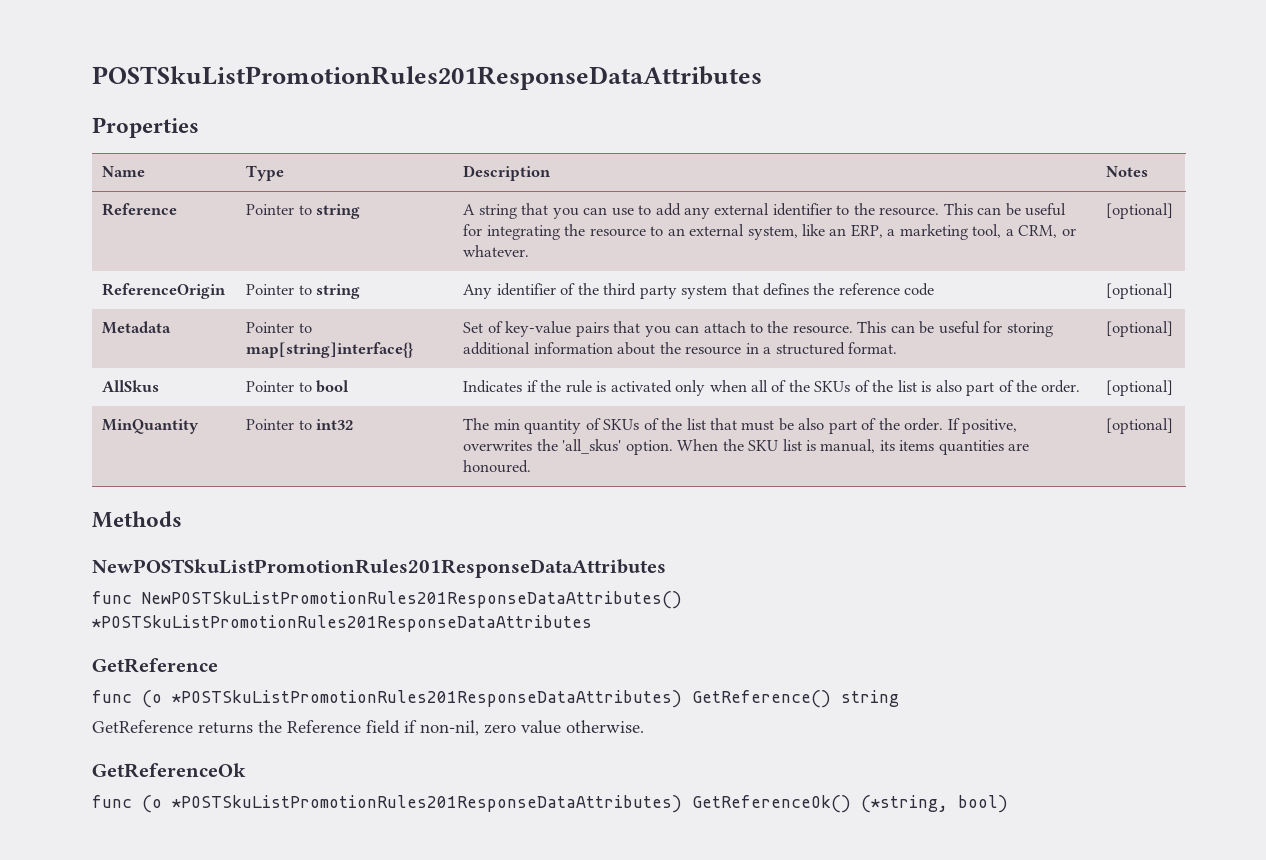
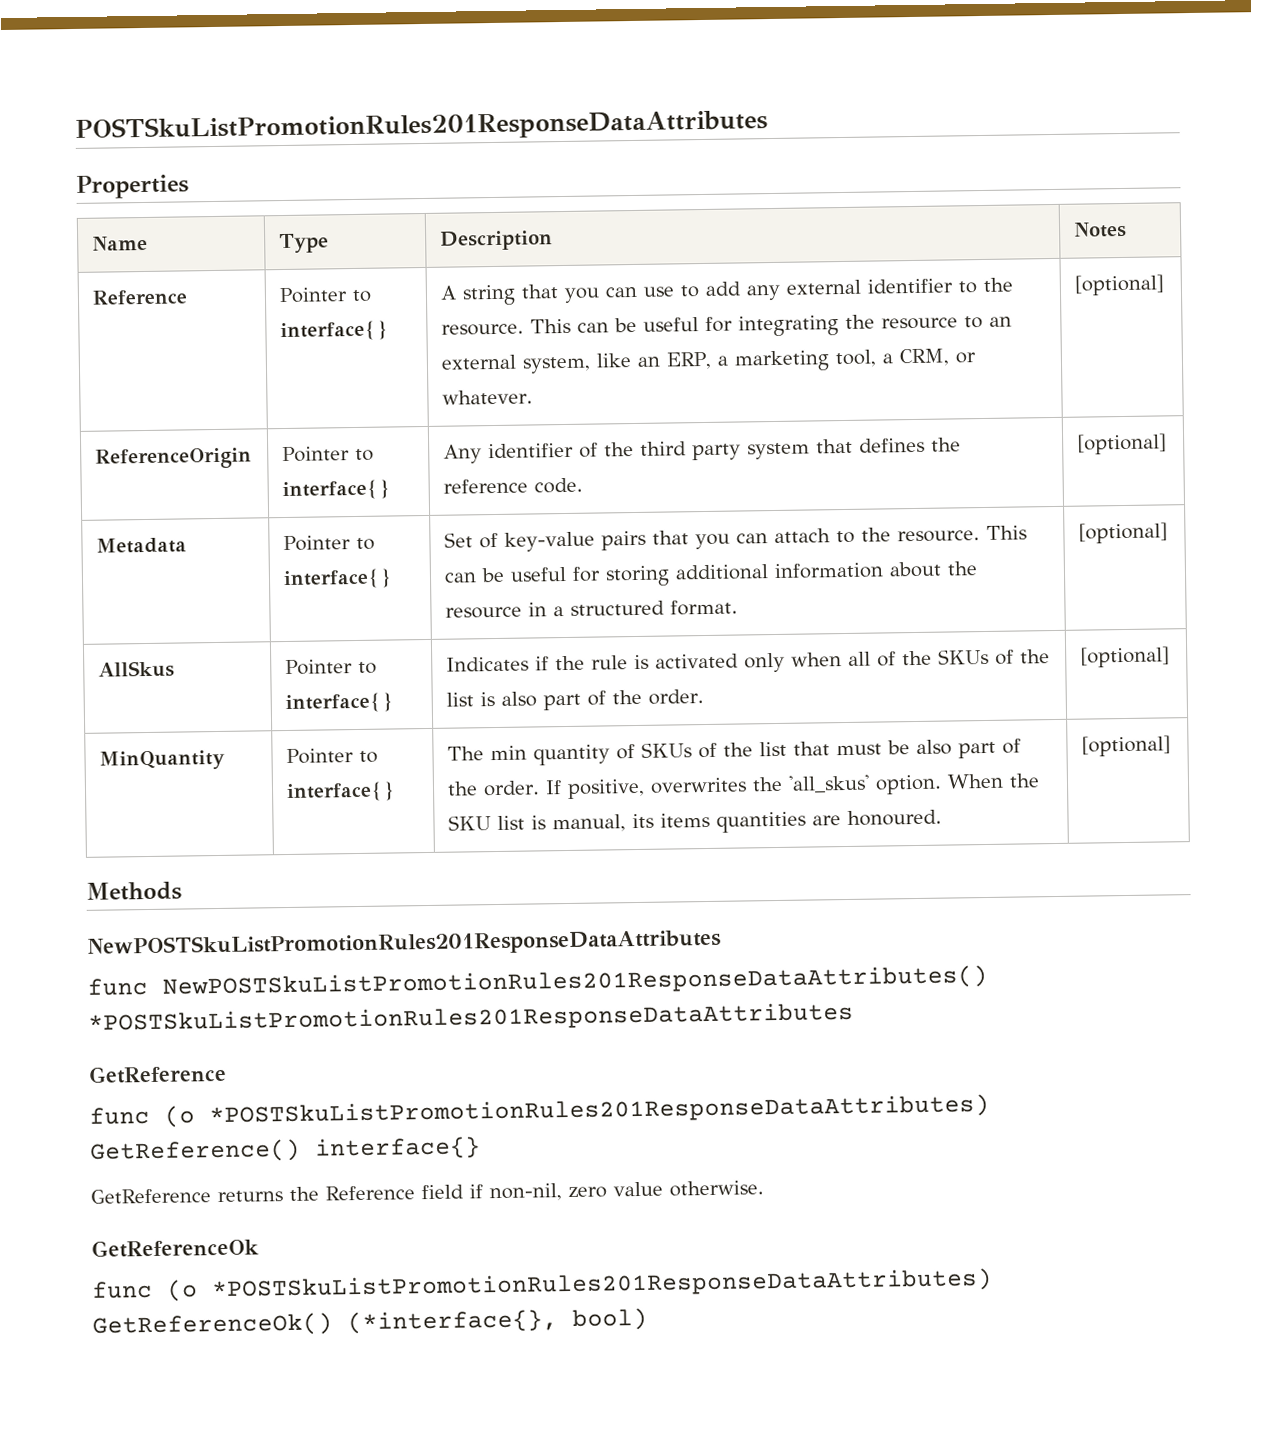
[316,204,361,219] string -> [280,320,389,342] interface{}
[316,284,361,299] string -> [282,479,391,501] interface{}
[904,283,935,296] code -> [534,477,584,494] code.
[246,342,414,358] map[string]interface{} -> [283,568,393,590] interface{}
[316,380,350,393] bool -> [285,692,394,714] interface{}
[316,419,354,430] int32 -> [286,781,396,803] interface{}
[841,690,899,707] string -> [315,1136,481,1160] interface{}
[861,795,948,813] (*string, -> [347,1309,558,1335] (*interface{},

